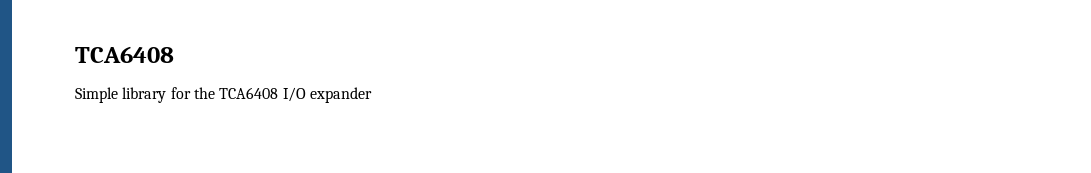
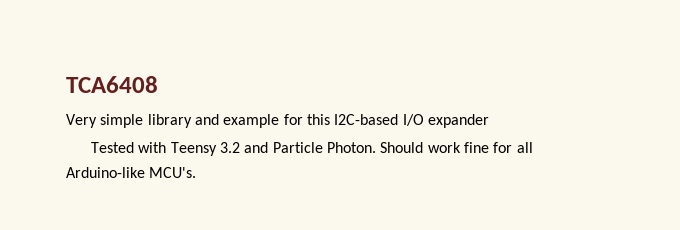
[75,87,372,103] Simple library for the TCA6408 I/O expander -> [66,114,489,128] [91,142,533,156] [66,167,197,178] Very simple library and example for this I2C-based I/O expander // Tested with Teensy 3.2 and Particle Photon. Should work fine for all Arduino-like MCU's.

